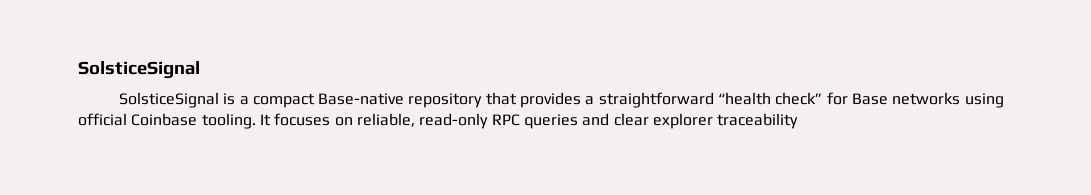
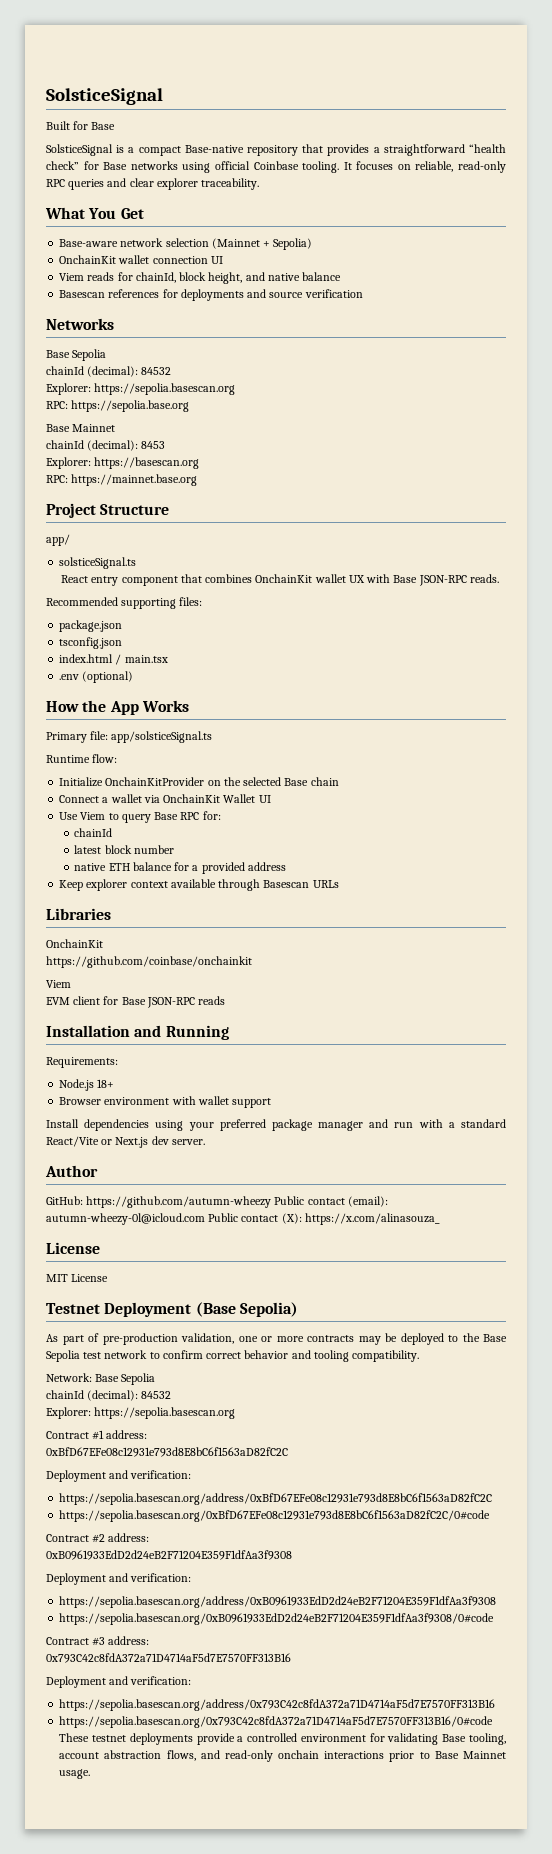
[78,61,200,79] SolsticeSignal -> [46,88,163,105] [46,121,116,130] SolsticeSignal // Built for Base
[717,113,799,129] traceability -> [201,178,260,190] [45,207,144,219] [59,238,313,250] [59,255,223,264] [59,272,342,284] [59,289,363,301] [46,318,114,330] [46,349,107,361] [46,366,172,377] [46,383,236,395] [46,400,190,412] [46,424,116,432] [46,440,166,451] [46,457,200,469] [46,474,198,486] [46,503,170,518] [46,534,70,546] [59,557,137,569] [61,574,499,586] [46,597,203,609] [59,620,123,632] [59,637,123,649] [59,654,168,665] [59,671,134,683] [46,700,189,715] [46,731,213,743] [46,754,118,763] [59,777,339,787] [59,794,271,803] [59,811,221,823] [74,828,113,837] [74,845,174,854] [74,862,286,874] [59,879,339,891] [46,908,111,920] [46,939,103,948] [46,956,252,968] [46,980,71,988] [46,996,226,1008] [46,1025,229,1040] [46,1057,118,1068] [59,1079,115,1091] [59,1096,272,1108] [46,1119,507,1131] [46,1136,205,1148] [45,1165,98,1177] [46,1196,388,1208] [46,1213,440,1225] [46,1242,100,1254] [46,1274,109,1282] [46,1302,298,1317] [46,1333,507,1345] [46,1350,420,1362] [46,1373,156,1385] [46,1390,172,1401] [46,1407,236,1419] [46,1430,148,1440] [46,1447,288,1457] [46,1470,192,1482] [59,1493,493,1505] [59,1510,491,1522] [46,1533,150,1543] [46,1550,292,1560] [46,1573,192,1585] [59,1596,497,1608] [59,1613,495,1625] [46,1636,150,1646] [46,1653,291,1663] [46,1676,192,1688] [59,1699,496,1711] [59,1716,494,1728] [59,1733,507,1745] [59,1750,507,1762] [59,1769,91,1779] traceability. // What You Get // Base-aware network selection (Mainnet + Sepolia) // OnchainKit wallet connection UI // Viem reads for chainId, block height, and native balance // Basescan references for deployments and source verification // Networks // Base Sepolia // chainId (decimal): 84532 // Explorer: https://sepolia.basescan.org // RPC: https://sepolia.base.org // Base Mainnet // chainId (decimal): 8453 // Explorer: https://basescan.org // RPC: https://mainnet.base.org // Project Structure // app/ // solsticeSignal.ts // React entry component that combines OnchainKit wallet UX with Base JSON-RPC reads. // Recommended supporting files: // package.json // tsconfig.json // index.html / main.tsx // .env (optional) // How the App Works // Primary file: app/solsticeSignal.ts // Runtime flow: // Initialize OnchainKitProvider on the selected Base chain // Connect a wallet via OnchainKit Wallet UI // Use Viem to query Base RPC for: // chainId // latest block number // native ETH balance for a provided address // Keep explorer context available through Basescan URLs // Libraries // OnchainKit // https://github.com/coinbase/onchainkit // Viem // EVM client for Base JSON-RPC reads // Installation and Running // Requirements: // Node.js 18+ // Browser environment with wallet support // Install dependencies using your preferred package manager and run with a standard React/Vite or Next.js dev server. // Author // GitHub: https://github.com/autumn-wheezy Public contact (email): autumn-wheezy-0l@icloud.com Public contact (X): https://x.com/alinasouza_ // License // MIT License // Testnet Deployment (Base Sepolia) // As part of pre-production validation, one or more contracts may be deployed to the Base Sepolia test network to confirm correct behavior and tooling compatibility. // Network: Base Sepolia // chainId (decimal): 84532 // Explorer: https://sepolia.basescan.org // Contract #1 address: // 0xBfD67EFe08c12931e793d8E8bC6f1563aD82fC2C // Deployment and verification: // https://sepolia.basescan.org/address/0xBfD67EFe08c12931e793d8E8bC6f1563aD82fC2C // https://sepolia.basescan.org/0xBfD67EFe08c12931e793d8E8bC6f1563aD82fC2C/0#code // Contract #2 address: // 0xB0961933EdD2d24eB2F71204E359F1dfAa3f9308 // Deployment and verification: // https://sepolia.basescan.org/address/0xB0961933EdD2d24eB2F71204E359F1dfAa3f9308 // https://sepolia.basescan.org/0xB0961933EdD2d24eB2F71204E359F1dfAa3f9308/0#code // Contract #3 address: // 0x793C42c8fdA372a71D4714aF5d7E7570FF313B16 // Deployment and verification: // https://sepolia.basescan.org/address/0x793C42c8fdA372a71D4714aF5d7E7570FF313B16 // https://sepolia.basescan.org/0x793C42c8fdA372a71D4714aF5d7E7570FF313B16/0#code These testnet deployments provide a controlled environment for validating Base tooling, account abstraction flows, and read-only onchain interactions prior to Base Mainnet usage.

